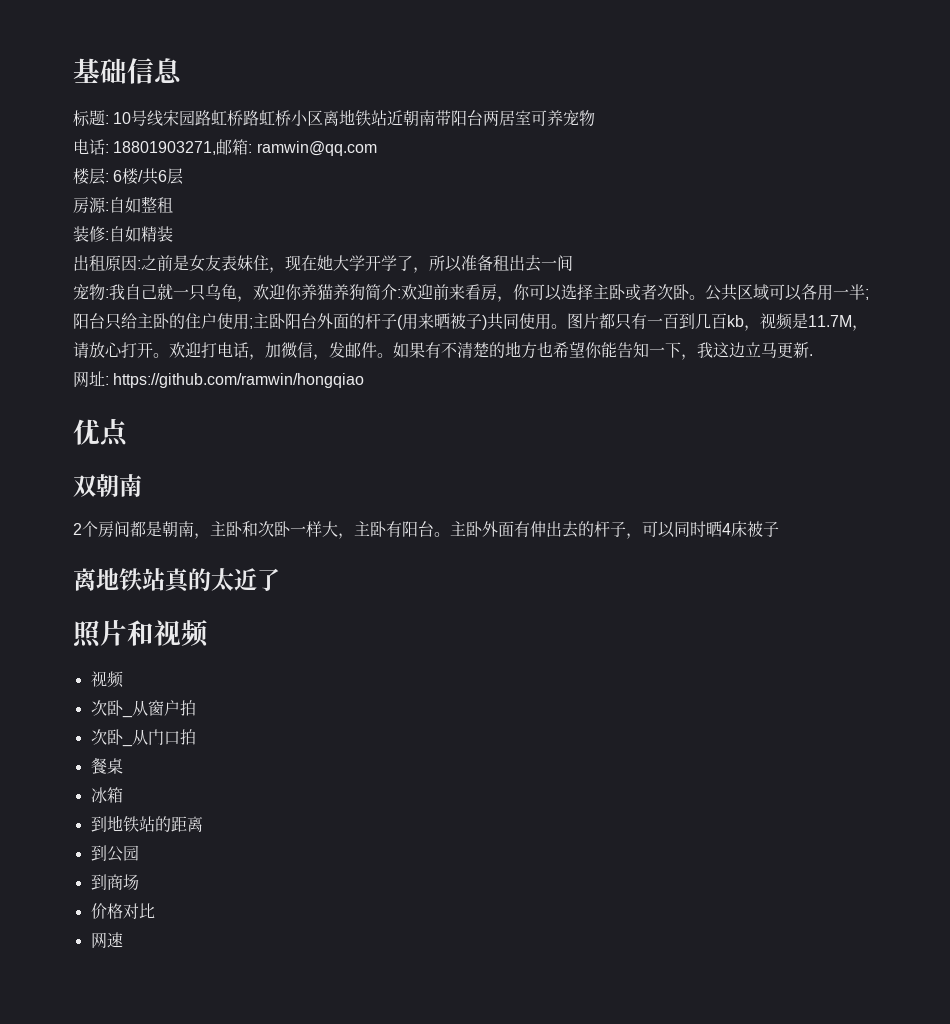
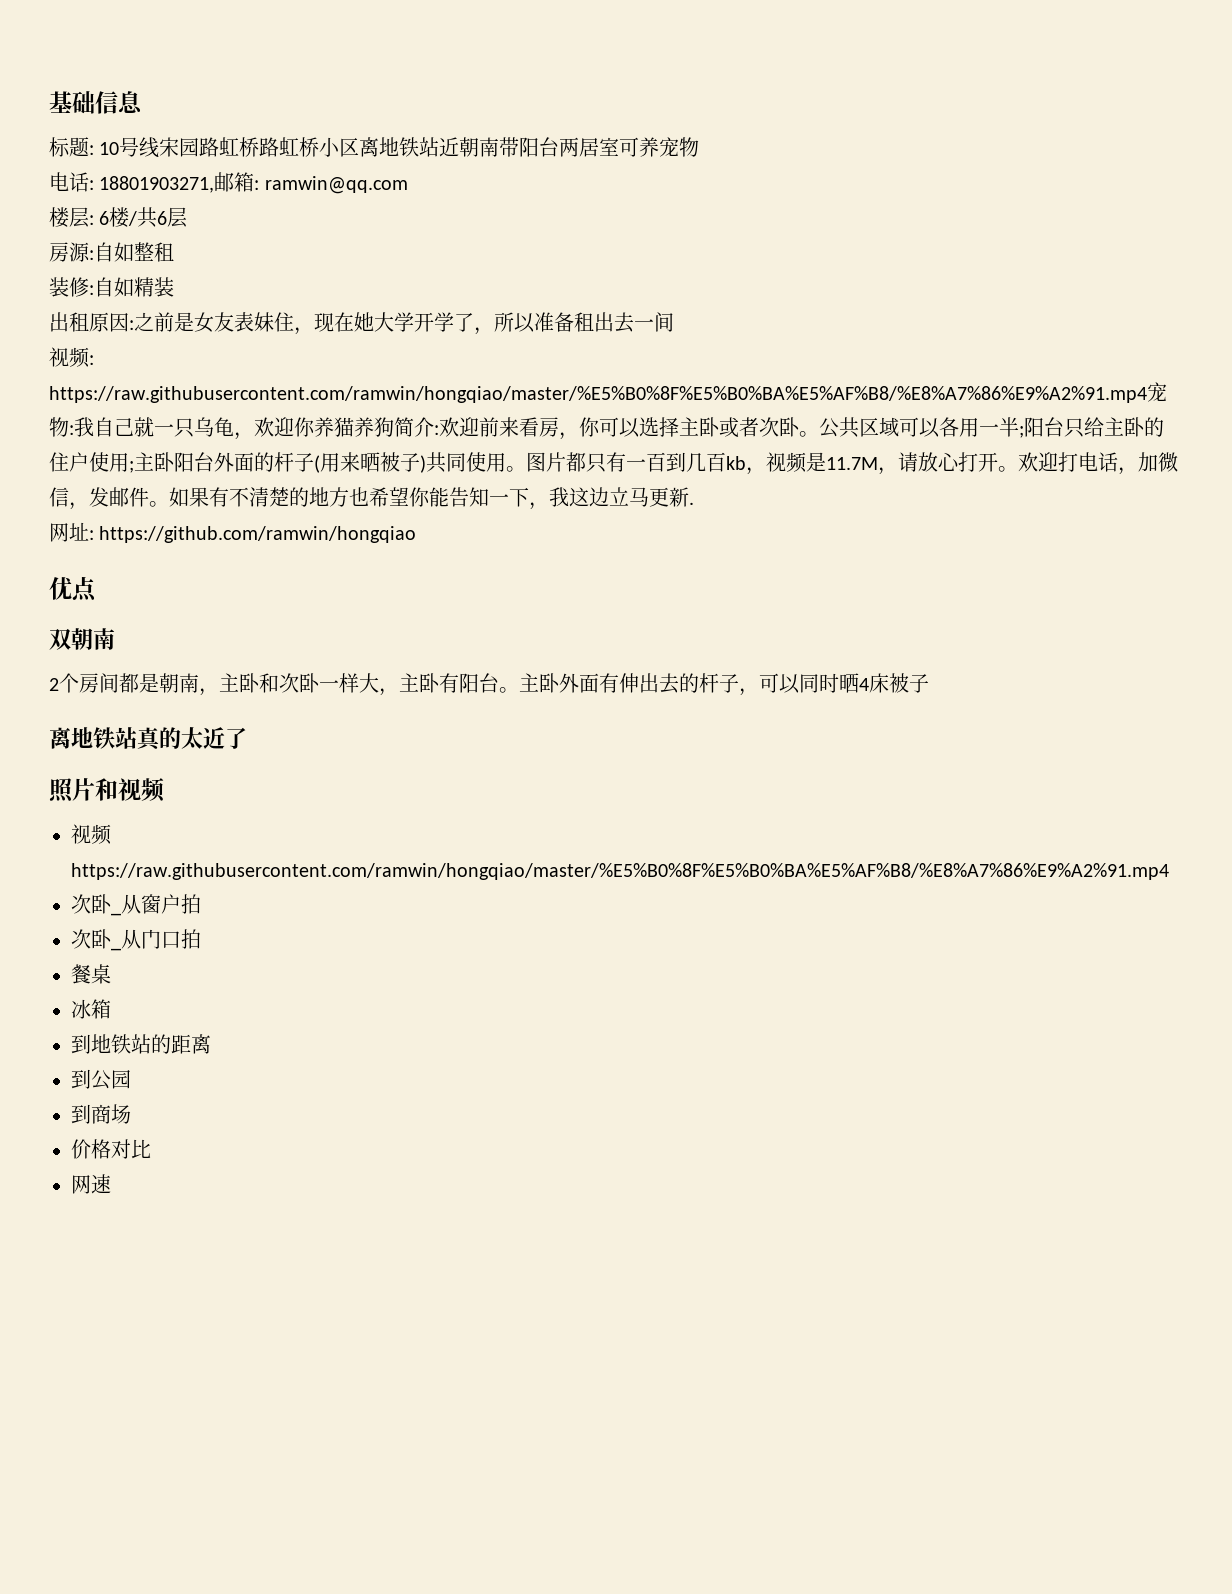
(573, 263) none -> [49,347,94,368] [49,386,1147,403] 视频: https://raw.githubusercontent.com/ramwin/hongqiao/master/%E5%B0%8F%E5%B0%BA%E5%AF%B8/%E8%A7%86%E9%A2%91.mp4
(124, 679) none -> [71,863,1169,880] https://raw.githubusercontent.com/ramwin/hongqiao/master/%E5%B0%8F%E5%B0%BA%E5%AF%B8/%E8%A7%86%E9%A2%91.mp4

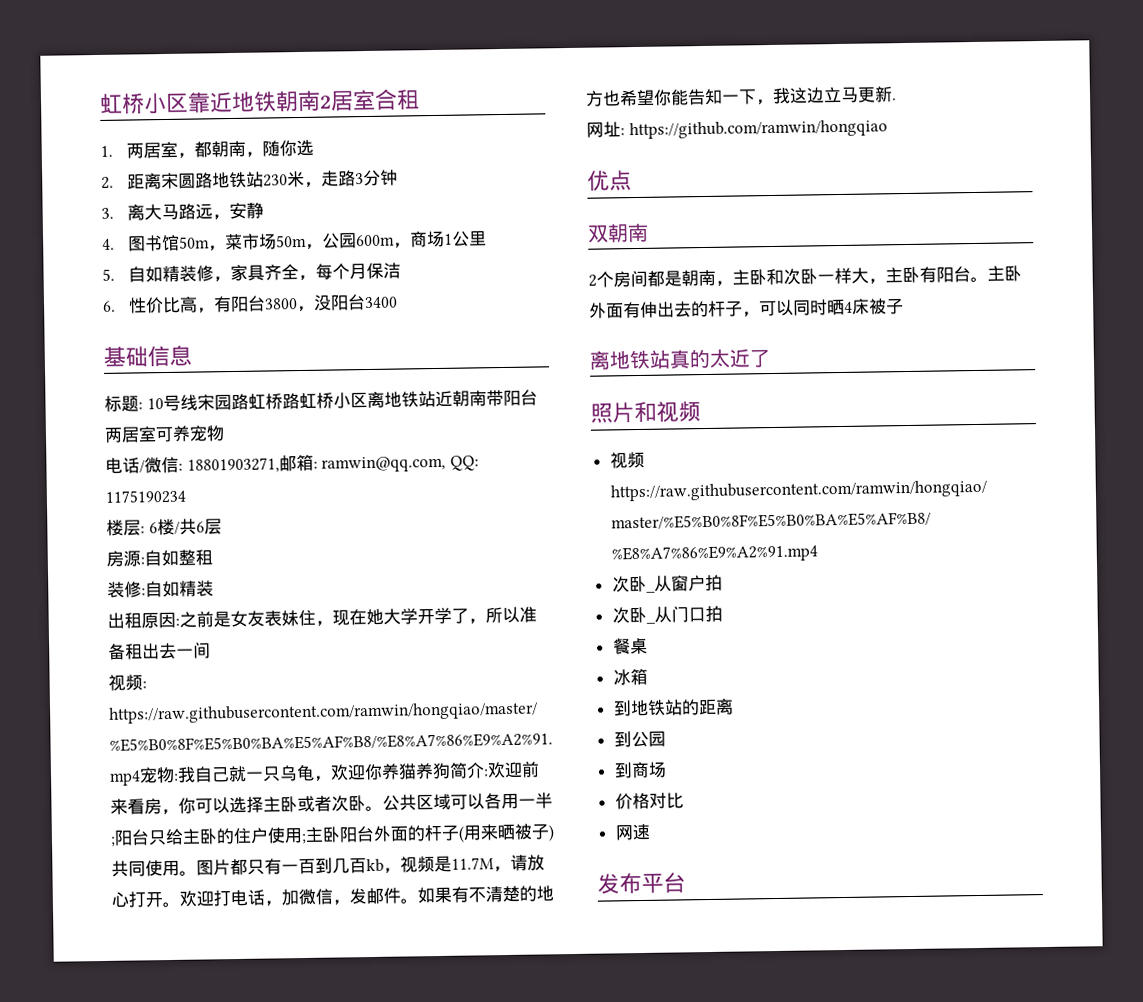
(49, 102) none -> [99,88,420,115] [100,139,314,159] [101,169,398,190] [101,202,264,221] [102,230,487,252] [102,262,401,283] [102,294,398,314] 虹桥小区靠近地铁朝南2居室合租 // 1.两居室，都朝南，随你选 // 2.距离宋圆路地铁站230米，走路3分钟 // 3.离大马路远，安静 // 4.图书馆50m，菜市场50m，公园600m，商场1公里 // 5.自如精装修，家具齐全，每个月保洁 // 6.性价比高，有阳台3800，没阳台3400 //
(89, 182) none -> [139,456,179,474] /微信
[264,176,408,194] ramwin@qq.com -> [321,455,479,473] [105,489,186,504] ramwin@qq.com, QQ: 1175190234
(111, 1184) none -> [597,872,686,894] // 发布平台

